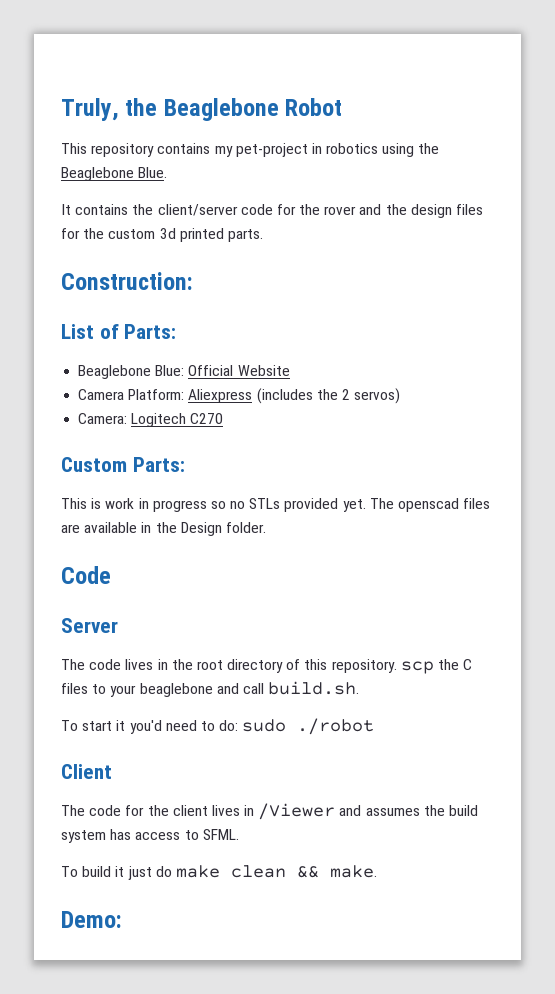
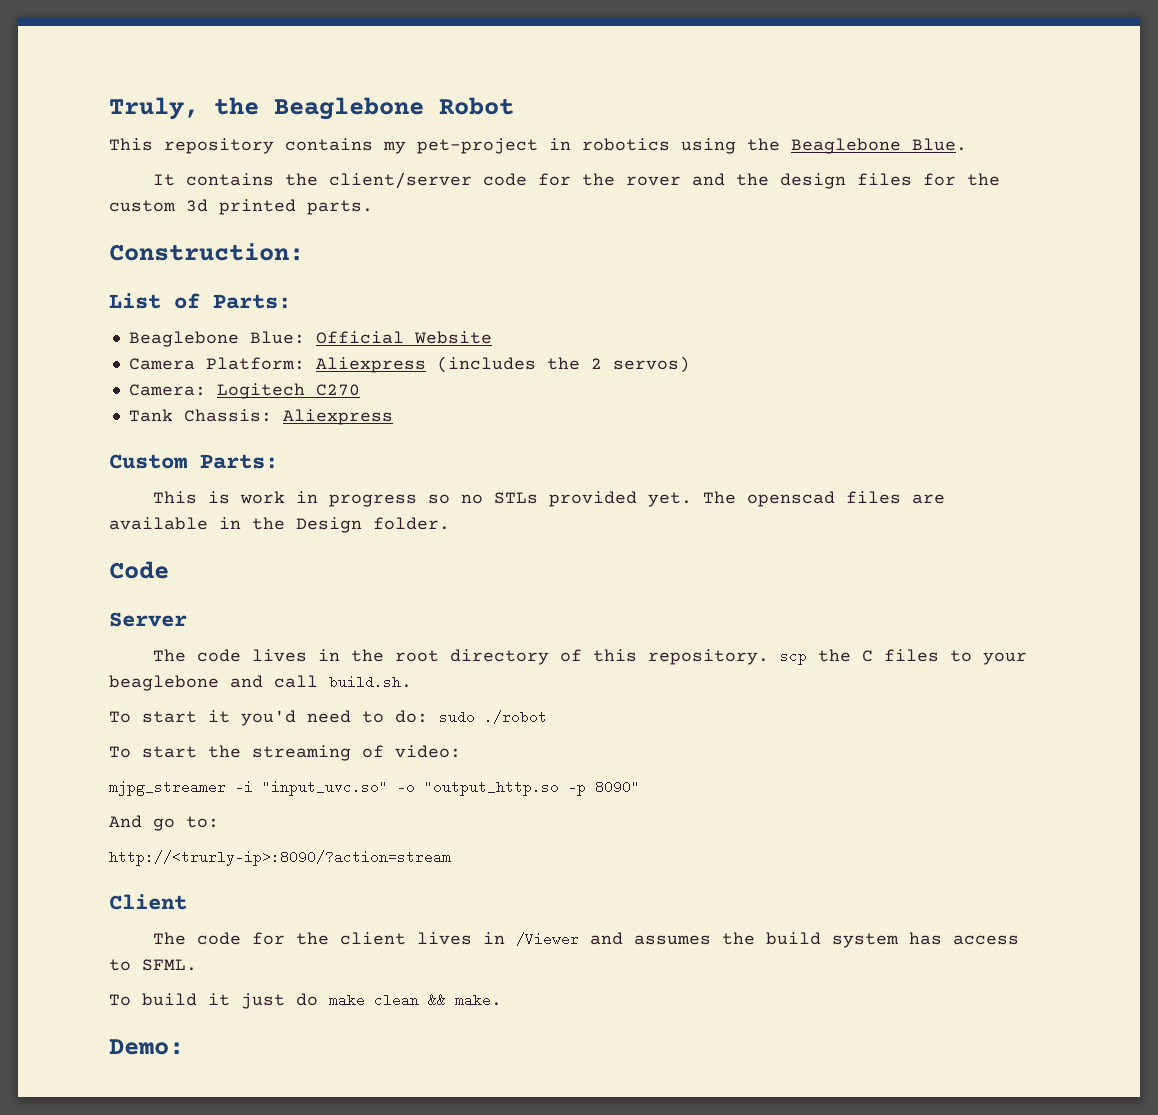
(224, 418) none -> [128,409,393,425] // Tank Chassis: Aliexpress
(375, 726) none -> [109,745,461,761] [109,780,640,796] [109,815,219,831] [109,850,451,866] // To start the streaming of video: // mjpg_streamer -i "input_uvc.so" -o "output_http.so -p 8090" // And go to: // http://<trurly-ip>:8090/?action=stream

